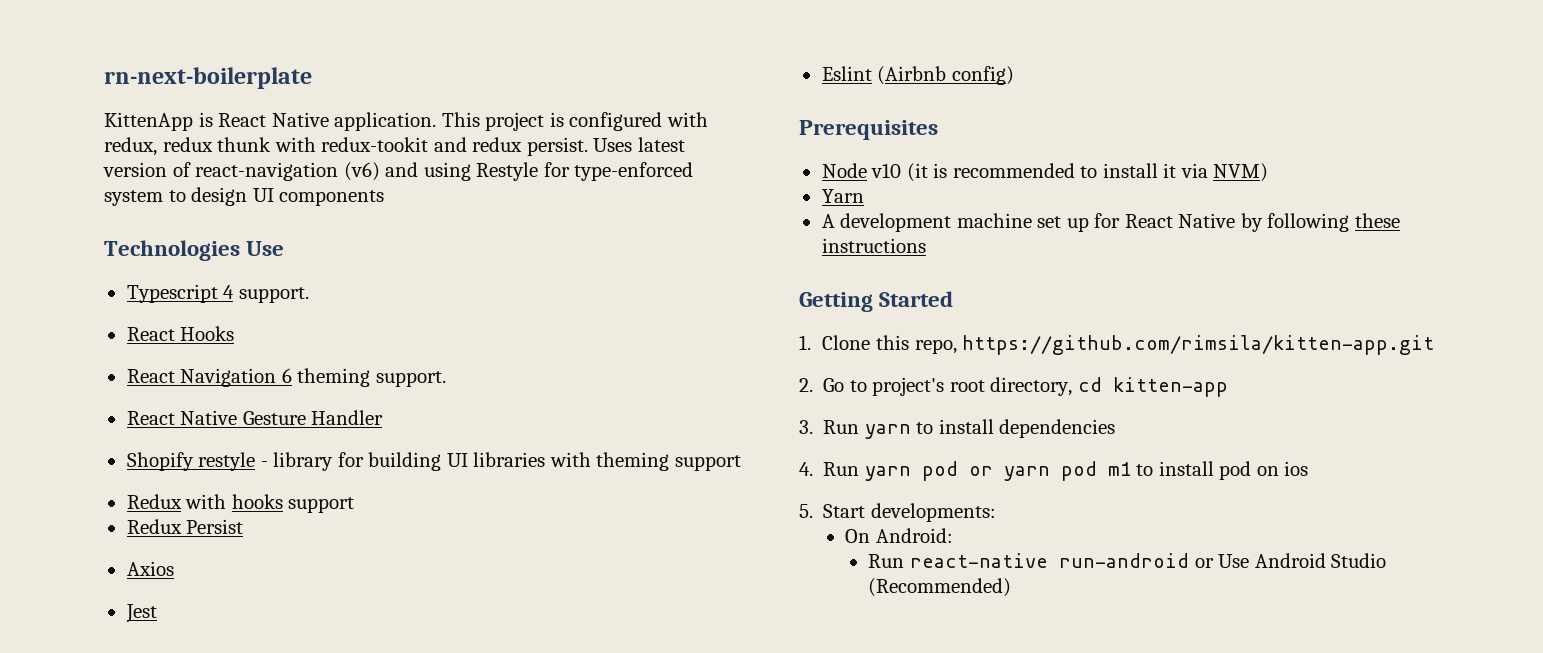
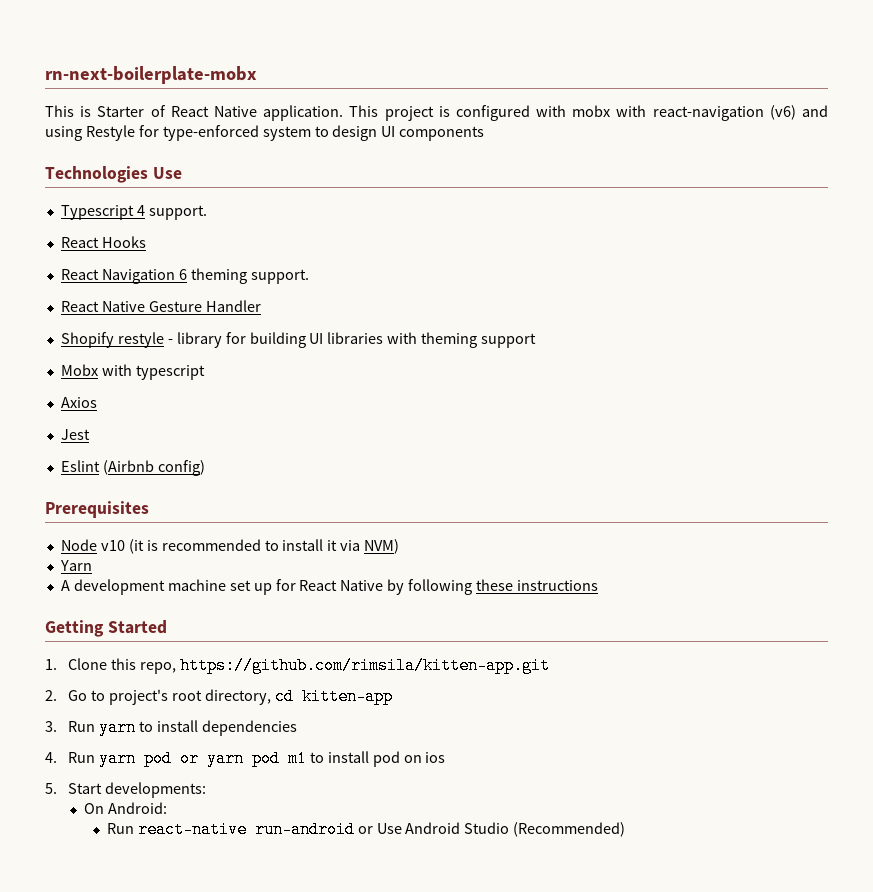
[104,67,312,89] [104,112,213,131] rn-next-boilerplate // KittenApp is -> [45,66,257,84] [45,105,166,117] rn-next-boilerplate-mobx // This is Starter of
[104,137,685,156] [103,162,191,177] redux, redux thunk with redux-tookit and redux persist. Uses latest version of -> [572,105,647,117] mobx with
[126,494,355,513] [126,519,244,534] Redux with hooks support // Redux Persist -> [60,364,205,380] Mobx with typescript

